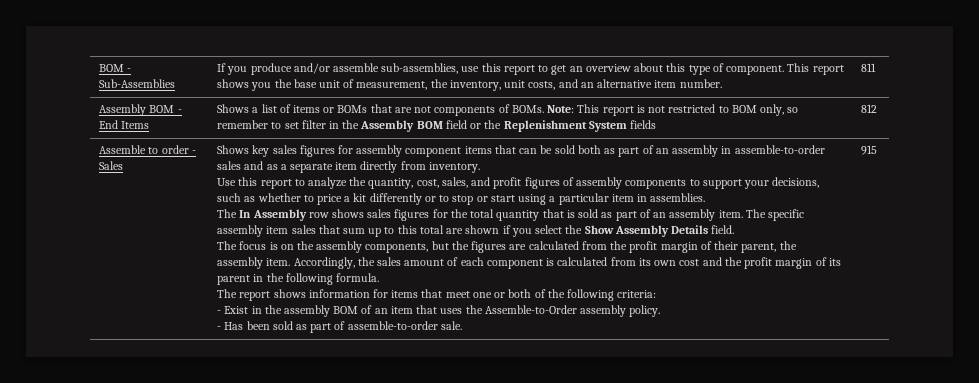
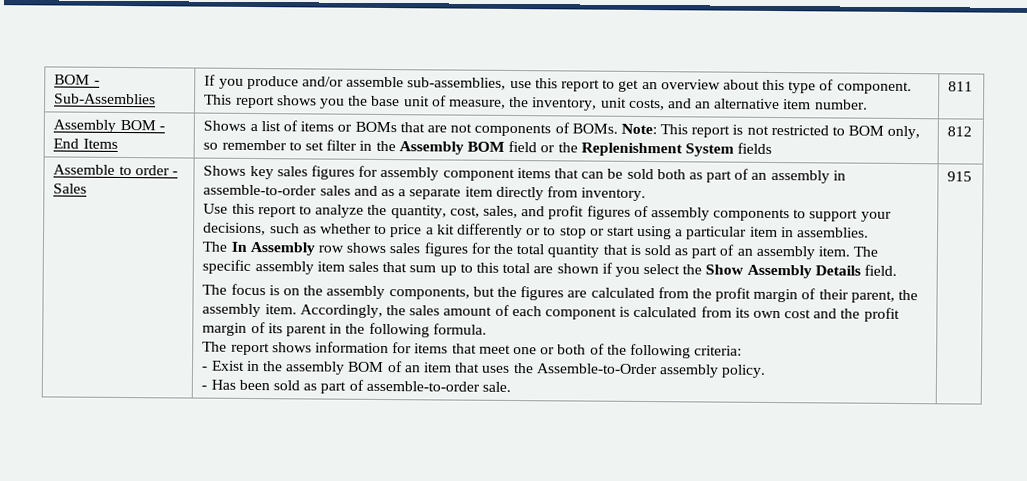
[356,81,428,90] measurement, -> [448,99,506,109] measure,

